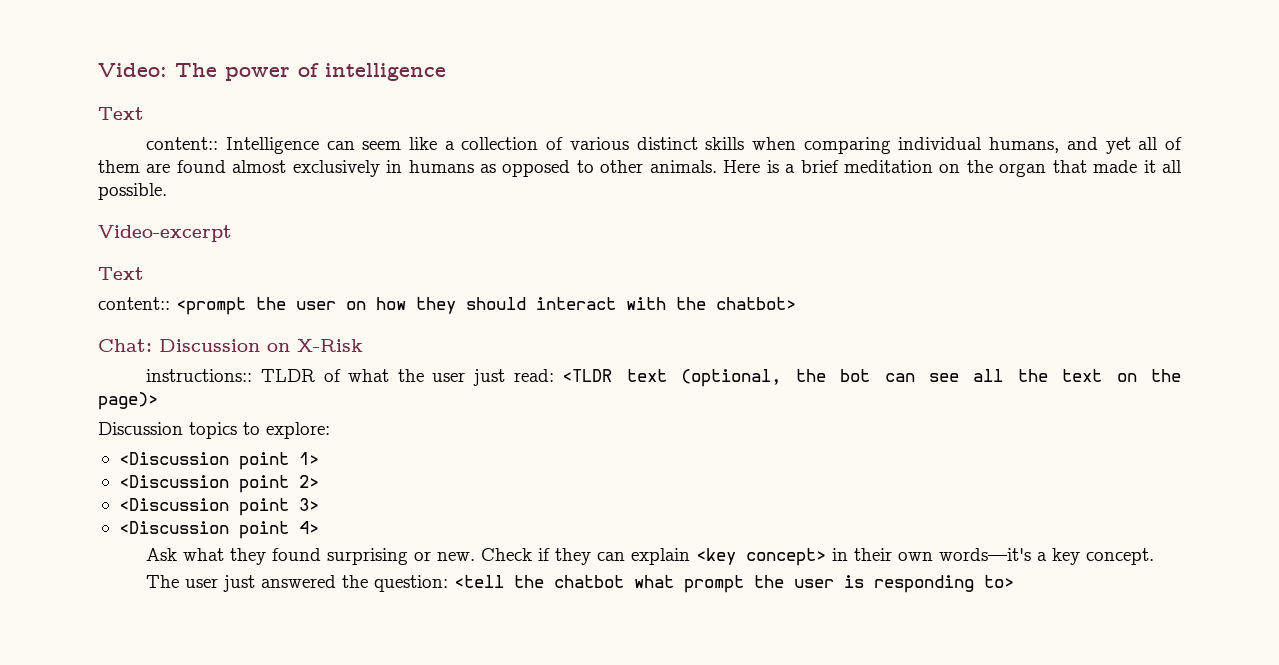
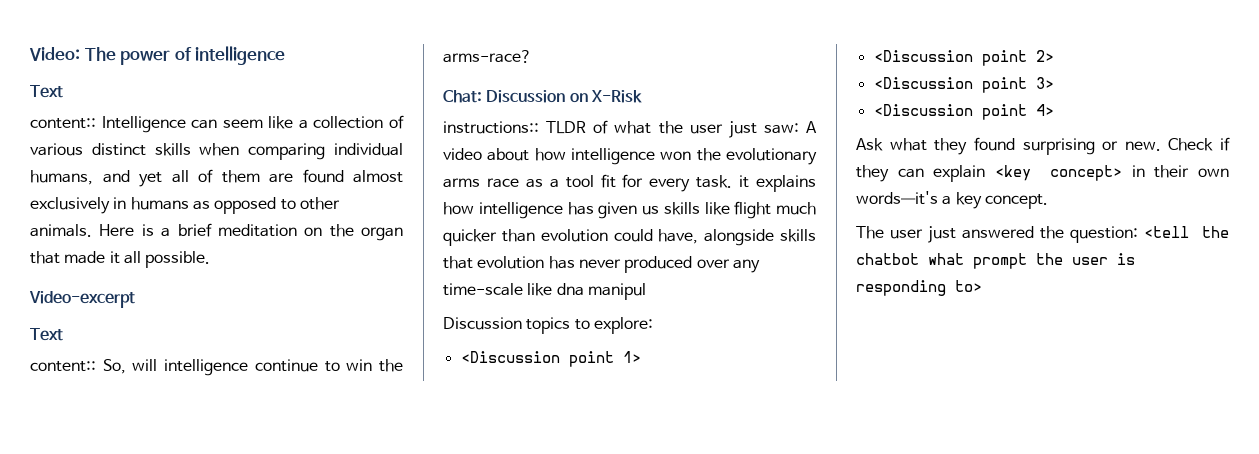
[176,297,796,315] <prompt the user on how they should interact with the chatbot> -> [102,359,404,376] [443,50,532,63] So, will intelligence continue to win the arms-race?
[513,369,1182,387] [98,392,158,410] read: <TLDR text (optional, the bot can see all the text on the page)> -> [763,121,817,134] [443,148,817,165] [443,174,816,192] [443,201,816,219] [443,229,816,246] [443,256,760,273] [443,283,646,300] saw: A video about how intelligence won the evolutionary arms race as a tool fit for every task. it explains how intelligence has given us skills like flight much quicker than evolution could have, alongside skills that evolution has never produced over any time-scale like dna manipul

